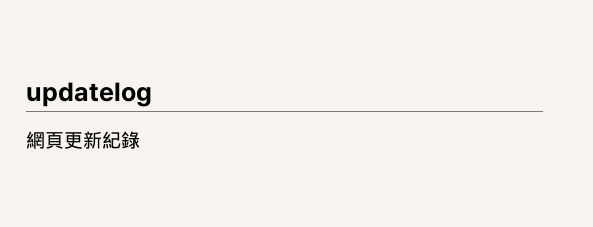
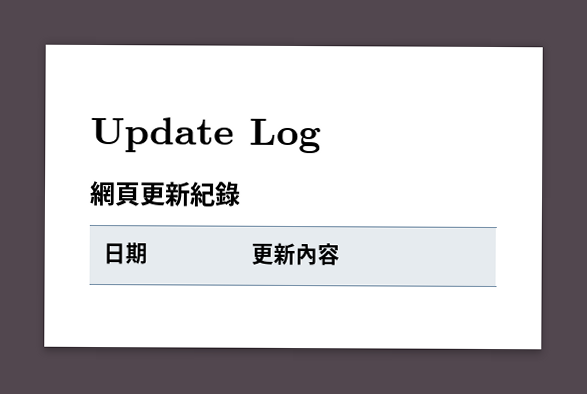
[26,82,152,107] updatelog -> [90,116,321,154] Update Log
(140, 140) none -> [103,242,149,265] [251,242,341,266] // 日期 | 更新內容

